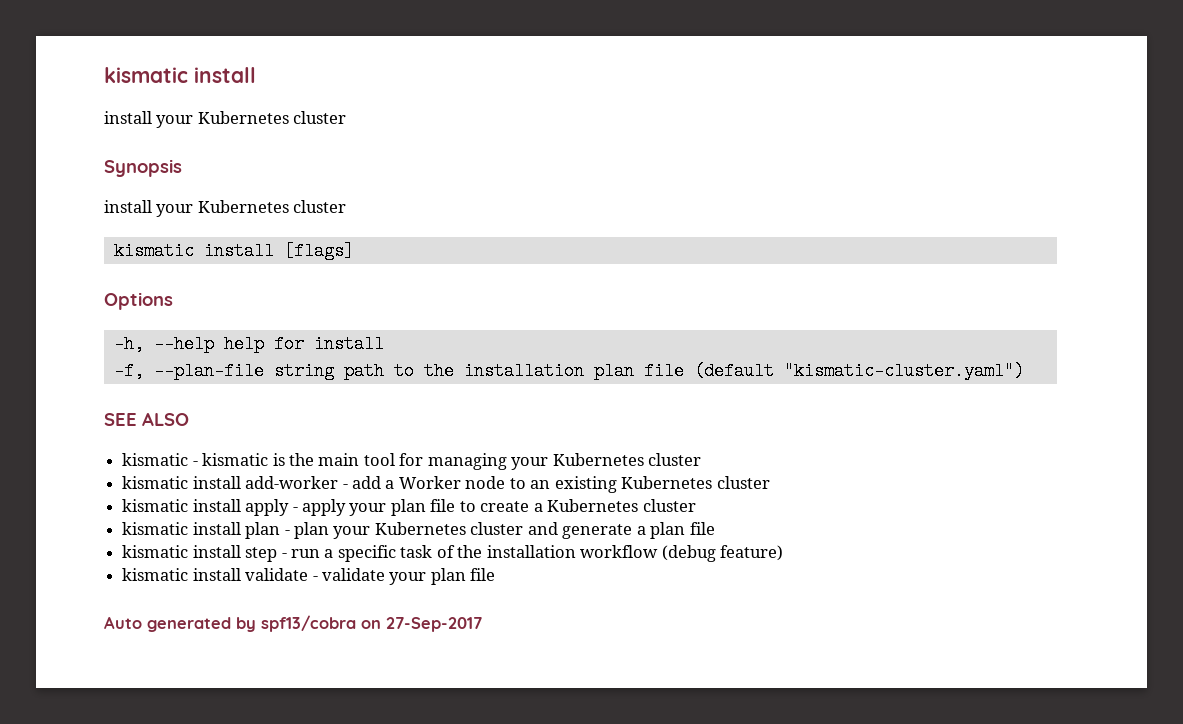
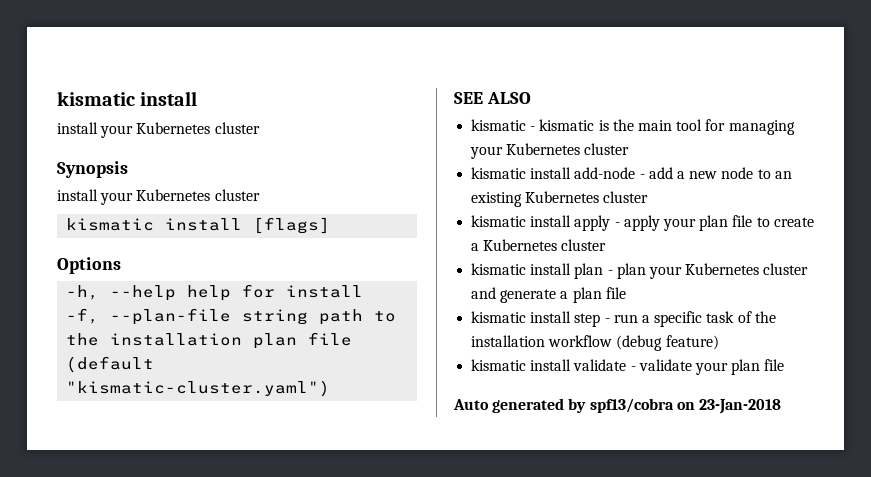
[245,476,339,489] add-worker -> [574,167,636,179] add-node
[398,476,461,489] Worker -> [689,171,718,179] new
[386,617,482,632] 27-Sep-2017 -> [698,399,781,414] 23-Jan-2018

